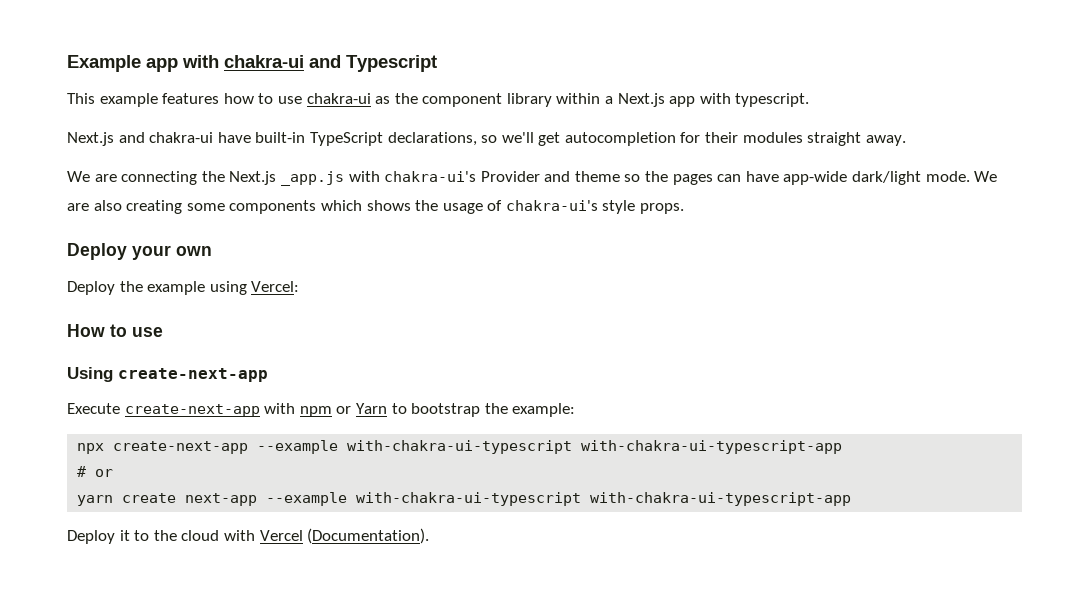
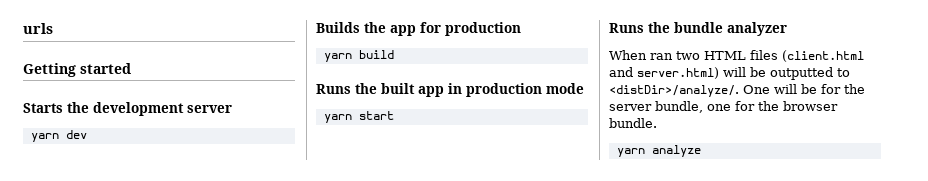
[67,55,437,72] [67,93,810,107] [67,132,906,146] [67,171,998,186] [67,200,685,214] [67,243,212,260] [67,281,300,295] [67,324,163,337] [67,367,268,382] [67,403,576,417] [77,440,843,454] [77,466,114,477] [77,492,852,506] [67,528,430,544] Example app with chakra-ui and Typescript // This example features how to use chakra-ui as the component library within a Next.js app with typescript. // Next.js and chakra-ui have built-in TypeScript declarations, so we'll get autocompletion for their modules straight away. // We are connecting the Next.js _app.js with chakra-ui's Provider and theme so the pages can have app-wide dark/light mode. We are also creating some components which shows the usage of chakra-ui's style props. // Deploy your own // Deploy the example using Vercel: // How to use // Using create-next-app // Execute create-next-app with npm or Yarn to bootstrap the example: // npx create-next-app --example with-chakra-ui-typescript with-chakra-ui-typescript-app // # or // yarn create next-app --example with-chakra-ui-typescript with-chakra-ui-typescript-app // Deploy it to the cloud with Vercel (Documentation). -> [23,23,53,34] [23,63,131,77] [23,102,232,116] [30,130,87,142] [316,22,521,36] [323,50,394,62] [316,83,584,97] [323,111,394,123] [609,22,787,36] [609,50,864,62] [609,67,850,80] [609,84,865,97] [609,101,838,113] [609,118,657,128] [616,145,701,157] urls // Getting started // Starts the development server // yarn dev // Builds the app for production // yarn build // Runs the built app in production mode // yarn start // Runs the bundle analyzer // When ran two HTML files (client.html and server.html) will be outputted to <distDir>/analyze/. One will be for the server bundle, one for the browser bundle. // yarn analyze

